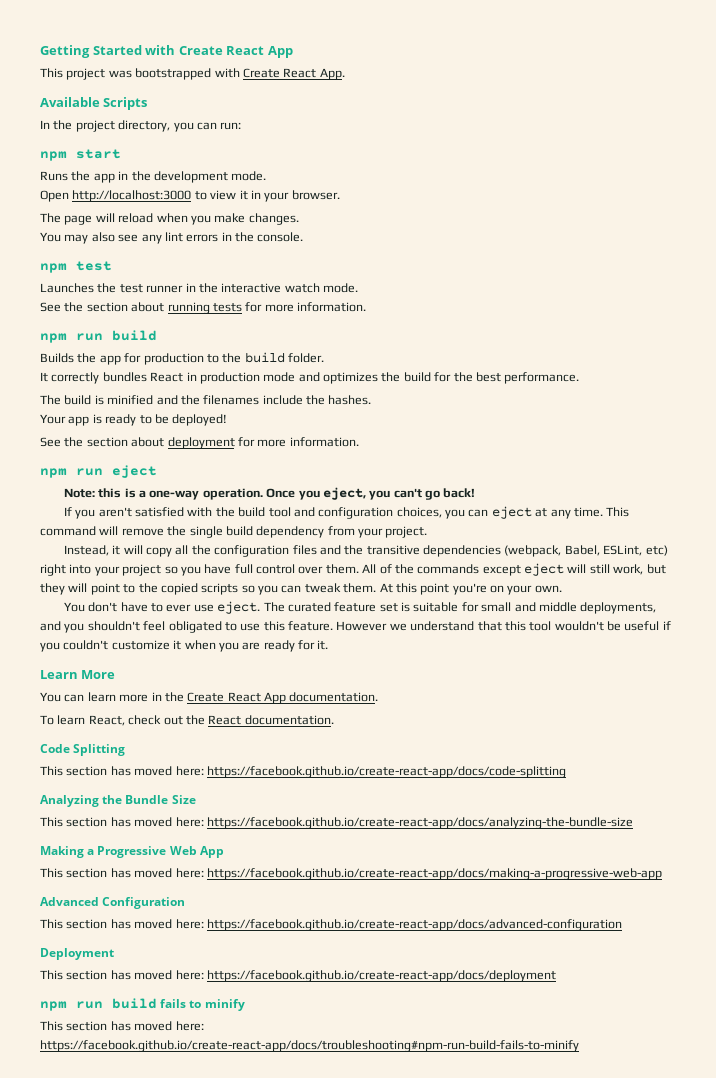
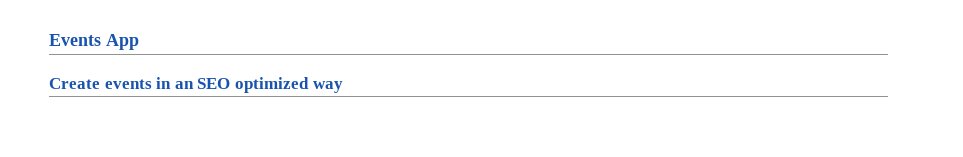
[40,45,293,58] [40,68,345,80] [40,97,148,110] [40,120,242,132] [40,149,121,161] [40,171,267,183] [40,190,340,202] [40,213,299,225] [40,232,304,244] [40,261,112,273] [40,283,358,293] [40,302,366,314] [40,330,157,343] [40,352,324,365] [40,372,580,384] [40,395,372,405] [40,414,228,426] [40,437,359,449] [40,465,157,478] [63,487,476,500] [63,506,630,519] [40,526,428,538] [63,545,668,557] [40,563,666,576] [40,583,562,595] [63,601,657,614] [40,621,671,633] [40,640,329,652] [40,670,116,679] [40,692,379,704] [40,715,334,726] [40,744,126,756] [40,766,566,778] [40,795,196,807] [40,817,633,829] [40,846,224,858] [40,868,662,880] [40,897,186,909] [40,919,622,931] [40,948,114,960] [40,970,556,982] [40,998,245,1011] [40,1021,204,1031] [40,1040,579,1052] Getting Started with Create React App // This project was bootstrapped with Create React App. // Available Scripts // In the project directory, you can run: // npm start // Runs the app in the development mode. // Open http://localhost:3000 to view it in your browser. // The page will reload when you make changes. // You may also see any lint errors in the console. // npm test // Launches the test runner in the interactive watch mode. // See the section about running tests for more information. // npm run build // Builds the app for production to the build folder. // It correctly bundles React in production mode and optimizes the build for the best performance. // The build is minified and the filenames include the hashes. // Your app is ready to be deployed! // See the section about deployment for more information. // npm run eject // Note: this is a one-way operation. Once you eject, you can't go back! // If you aren't satisfied with the build tool and configuration choices, you can eject at any time. This command will remove the single build dependency from your project. // Instead, it will copy all the configuration files and the transitive dependencies (webpack, Babel, ESLint, etc) right into your project so you have full control over them. All of the commands except eject will still work, but they will point to the copied scripts so you can tweak them. At this point you're on your own. // You don't have to ever use eject. The curated feature set is suitable for small and middle deployments, and you shouldn't feel obligated to use this feature. However we understand that this tool wouldn't be useful if you couldn't customize it when you are ready for it. // Learn More // You can learn more in the Create React App documentation. // To learn React, check out the React documentation. // Code Splitting // This section has moved here: https://facebook.github.io/create-react-app/docs/code-splitting // Analyzing the Bundle Size // This section has moved here: https://facebook.github.io/create-react-app/docs/analyzing-the-bundle-size // Making a Progressive Web App // This section has moved here: https://facebook.github.io/create-react-app/docs/making-a-progressive-web-app // Advanced Configuration // This section has moved here: https://facebook.github.io/create-react-app/docs/advanced-configuration // Deployment // This section has moved here: https://facebook.github.io/create-react-app/docs/deployment // npm run build fails to minify // This section has moved here: https://facebook.github.io/create-react-app/docs/troubleshooting#npm-run-build-fails-to-minify -> [49,34,139,50] [49,77,343,93] Events App // Create events in an SEO optimized way

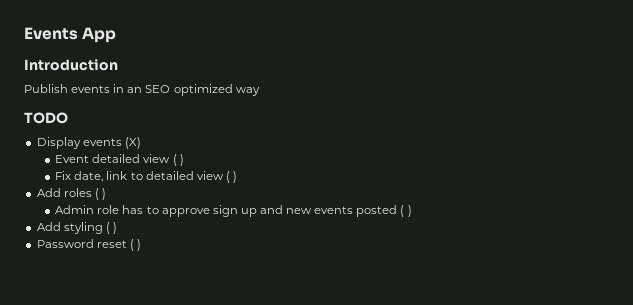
[49,78,100,89] Create -> [24,59,118,71] [24,84,68,93] Introduction // Publish
(343, 87) none -> [24,112,68,124] [36,137,141,149] [55,154,184,166] [55,171,238,183] [36,188,106,200] [55,205,412,217] [36,222,117,234] [36,239,141,251] // TODO // Display events (X) // Event detailed view ( ) // Fix date, link to detailed view ( ) // Add roles ( ) // Admin role has to approve sign up and new events posted ( ) // Add styling ( ) // Password reset ( )

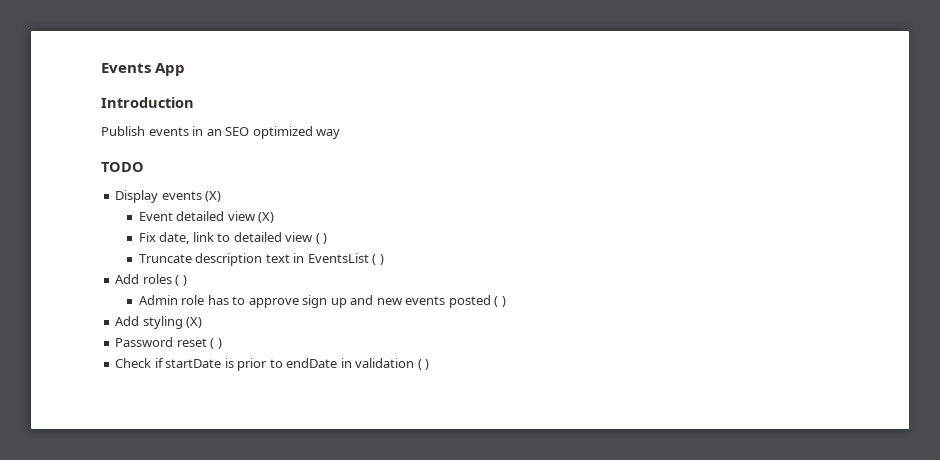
[172,154,184,166] ( ) -> [258,212,275,223] (X)
(238, 177) none -> [138,253,384,266] // Truncate description text in EventsList ( )
[105,222,117,234] ( ) -> [186,317,203,328] (X)
(141, 245) none -> [115,358,430,371] // Check if startDate is prior to endDate in validation ( )

